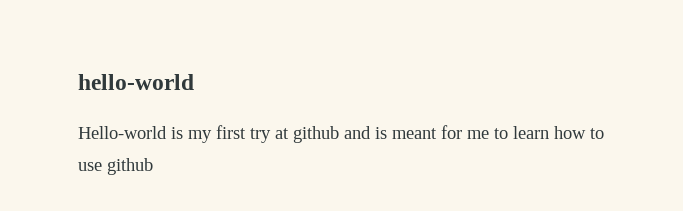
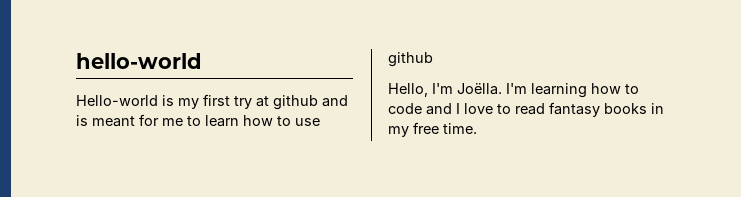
(153, 166) none -> [388,83,639,98] [388,102,664,117] [388,122,477,137] // Hello, I'm Joëlla. I'm learning how to code and I love to read fantasy books in my free time.

